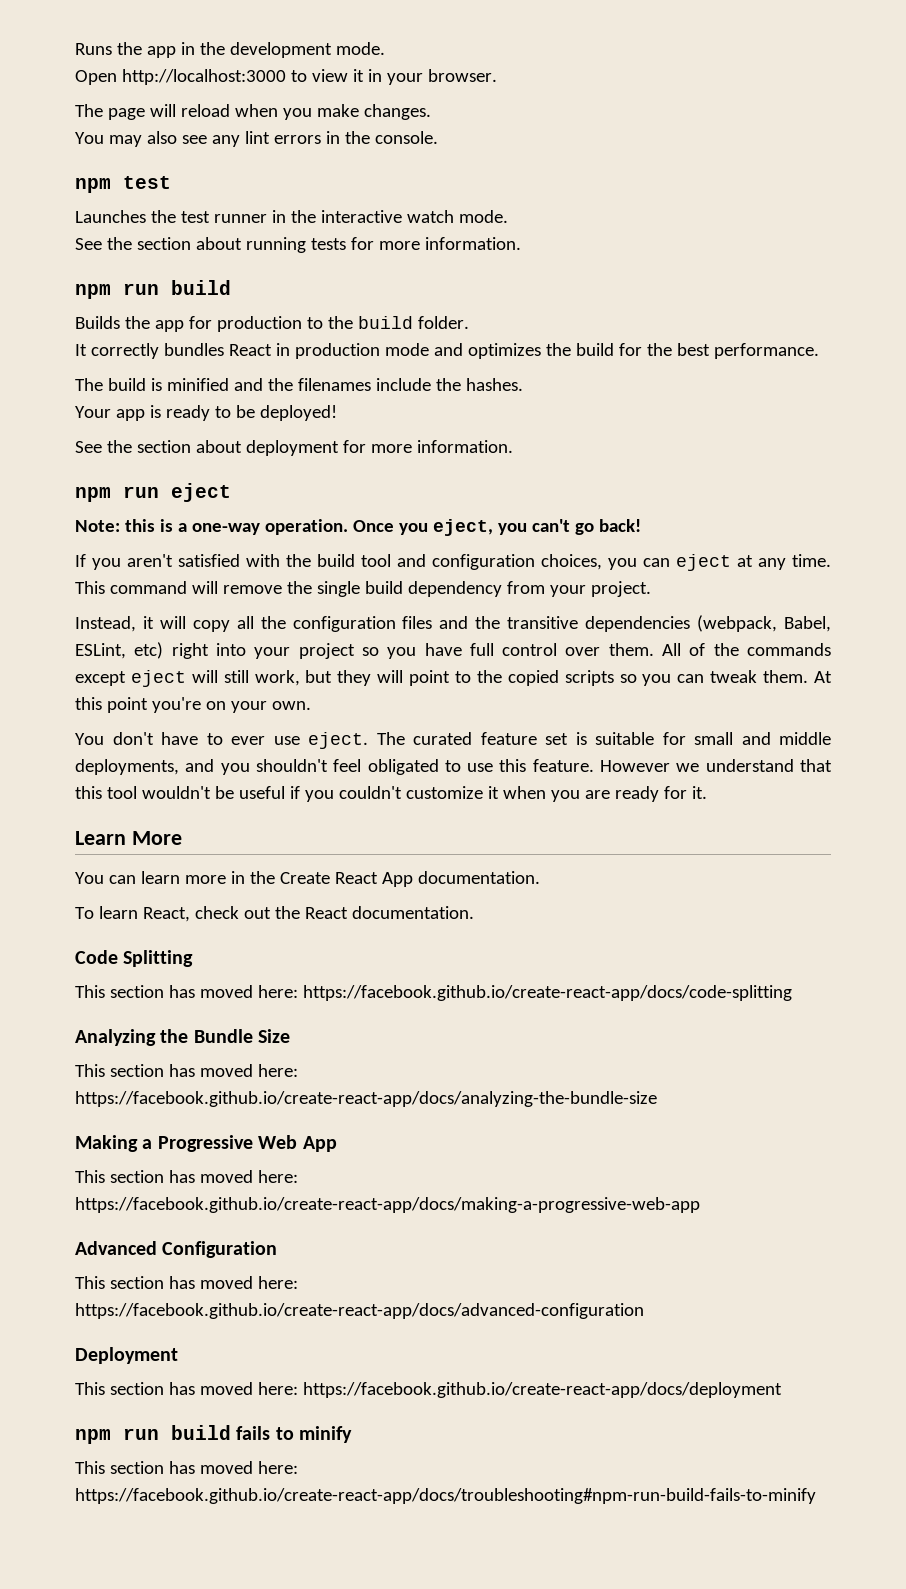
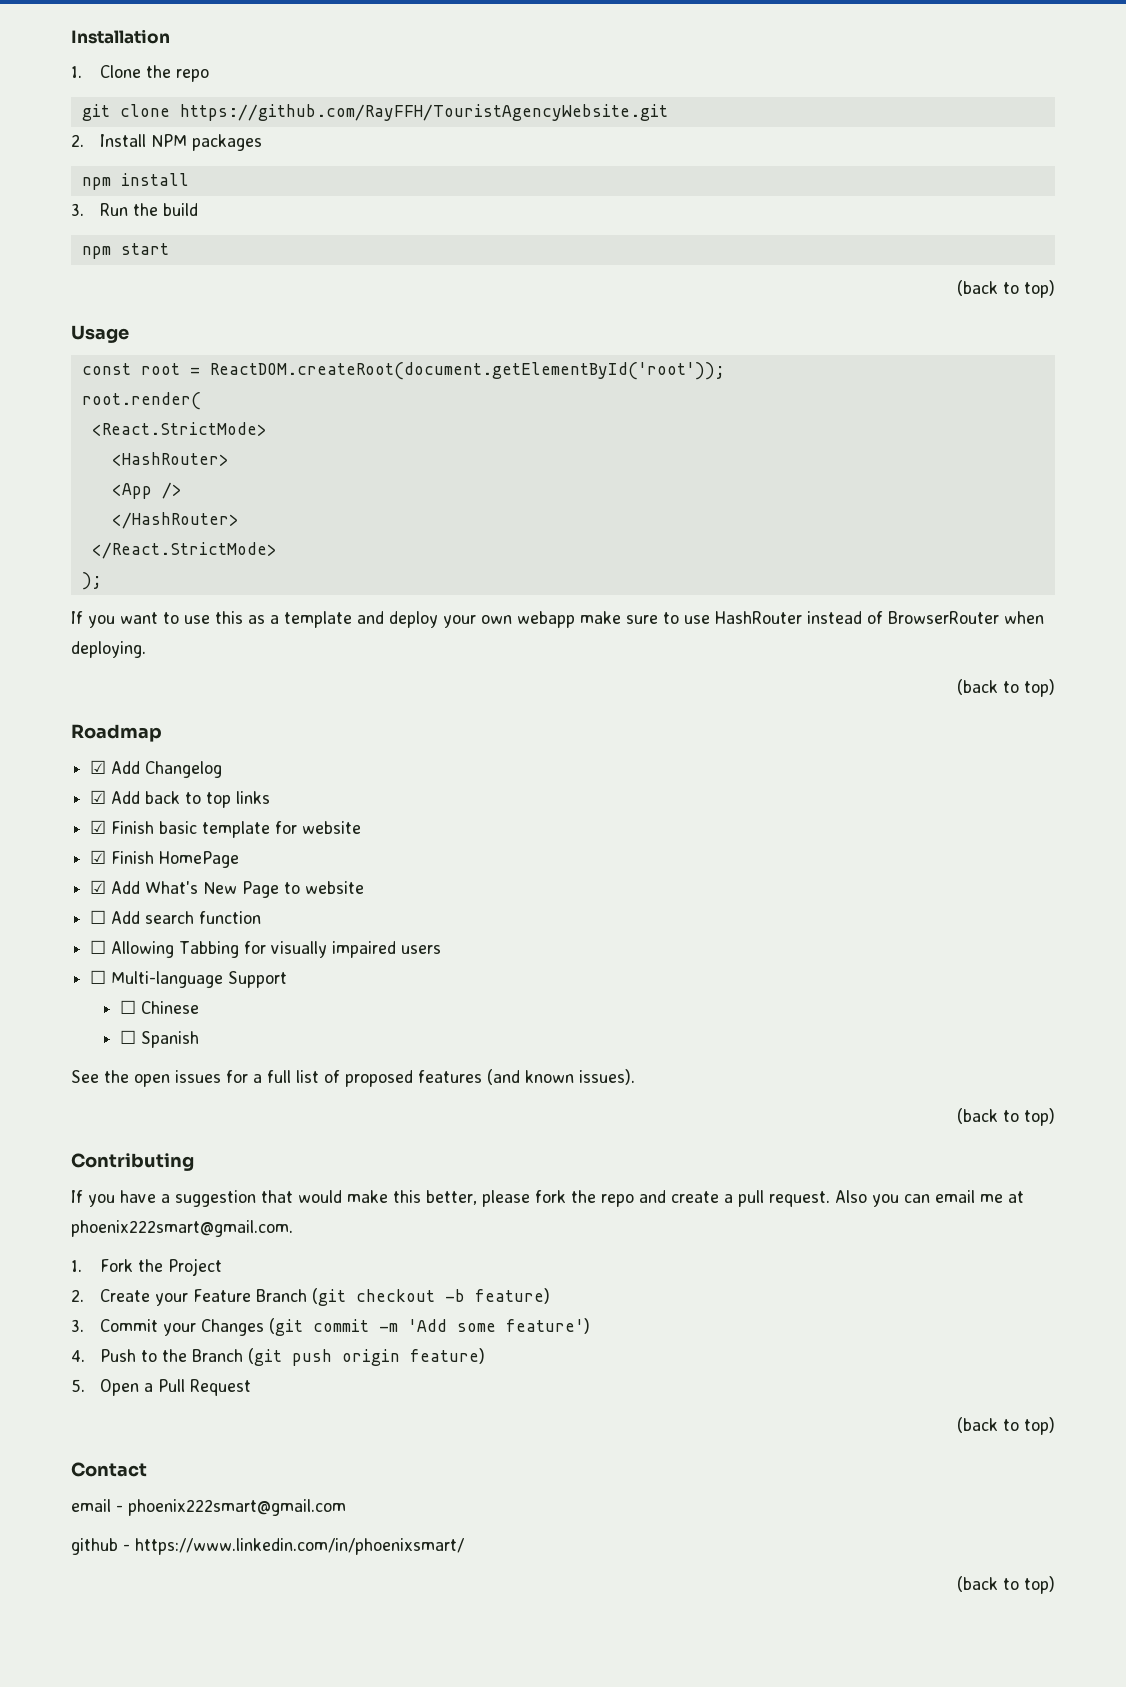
[75,42,385,58] [75,69,497,85] [75,104,431,120] [75,131,438,147] [75,176,171,193] [75,210,508,223] [75,237,521,253] [75,280,231,299] [75,316,469,332] [75,343,819,359] [75,378,523,391] [75,405,337,421] [75,440,513,456] [75,483,231,502] [75,519,641,536] [75,554,831,571] [75,581,651,597] [75,615,831,632] [75,642,831,659] [75,670,833,687] [75,697,311,713] [75,732,831,749] [75,759,832,775] [75,786,707,802] [75,831,182,845] [75,871,540,887] [75,906,474,922] [75,950,194,967] [75,985,792,1001] [75,1029,291,1046] [75,1064,298,1077] [75,1091,657,1107] [75,1135,337,1152] [75,1170,298,1183] [75,1197,700,1213] [75,1241,278,1258] [75,1276,298,1289] [75,1303,644,1319] [75,1347,178,1364] [75,1382,782,1398] [75,1425,353,1444] [75,1461,298,1474] [75,1488,816,1504] Runs the app in the development mode. // Open http://localhost:3000 to view it in your browser. // The page will reload when you make changes. // You may also see any lint errors in the console. // npm test // Launches the test runner in the interactive watch mode. // See the section about running tests for more information. // npm run build // Builds the app for production to the build folder. // It correctly bundles React in production mode and optimizes the build for the best performance. // The build is minified and the filenames include the hashes. // Your app is ready to be deployed! // See the section about deployment for more information. // npm run eject // Note: this is a one-way operation. Once you eject, you can't go back! // If you aren't satisfied with the build tool and configuration choices, you can eject at any time. This command will remove the single build dependency from your project. // Instead, it will copy all the configuration files and the transitive dependencies (webpack, Babel, ESLint, etc) right into your project so you have full control over them. All of the commands except eject will still work, but they will point to the copied scripts so you can tweak them. At this point you're on your own. // You don't have to ever use eject. The curated feature set is suitable for small and middle deployments, and you shouldn't feel obligated to use this feature. However we understand that this tool wouldn't be useful if you couldn't customize it when you are ready for it. // Learn More // You can learn more in the Create React App documentation. // To learn React, check out the React documentation. // Code Splitting // This section has moved here: https://facebook.github.io/create-react-app/docs/code-splitting // Analyzing the Bundle Size // This section has moved here: https://facebook.github.io/create-react-app/docs/analyzing-the-bundle-size // Making a Progressive Web App // This section has moved here: https://facebook.github.io/create-react-app/docs/making-a-progressive-web-app // Advanced Configuration // This section has moved here: https://facebook.github.io/create-react-app/docs/advanced-configuration // Deployment // This section has moved here: https://facebook.github.io/create-react-app/docs/deployment // npm run build fails to minify // This section has moved here: https://facebook.github.io/create-react-app/docs/troubleshooting#npm-run-build-fails-to-minify -> [71,29,170,44] [71,65,210,82] [81,104,668,121] [71,134,263,151] [81,173,189,190] [71,203,199,216] [81,243,169,259] [957,280,1055,298] [71,325,129,343] [81,362,725,380] [81,392,201,410] [91,422,267,436] [111,452,229,466] [111,482,182,499] [111,512,239,529] [91,542,277,559] [81,572,102,590] [71,611,1044,628] [71,641,146,658] [957,679,1055,697] [71,724,162,742] [90,760,223,778] [90,790,271,808] [90,820,362,838] [90,850,240,868] [90,880,365,898] [90,910,262,924] [90,940,442,958] [90,970,288,988] [119,1000,199,1014] [119,1030,199,1048] [71,1069,635,1087] [957,1108,1055,1126] [71,1153,194,1171] [71,1190,1024,1207] [71,1220,293,1237] [71,1258,223,1276] [71,1288,551,1306] [71,1318,591,1336] [71,1348,486,1366] [71,1379,252,1396] [957,1417,1055,1435] [71,1462,147,1477] [71,1499,346,1516] [71,1538,464,1555] [957,1576,1055,1594] Installation // 1. Clone the repo // git clone https://github.com/RayFFH/TouristAgencyWebsite.git // 2. Install NPM packages // npm install // 3. Run the build // npm start // (back to top) // Usage // const root = ReactDOM.createRoot(document.getElementById('root')); // root.render( // <React.StrictMode> // <HashRouter> // <App /> // </HashRouter> // </React.StrictMode> // ); // If you want to use this as a template and deploy your own webapp make sure to use HashRouter instead of BrowserRouter when deploying. // (back to top) // Roadmap // ☑ Add Changelog // ☑ Add back to top links // ☑ Finish basic template for website // ☑ Finish HomePage // ☑ Add What's New Page to website // ☐ Add search function // ☐ Allowing Tabbing for visually impaired users // ☐ Multi-language Support // ☐ Chinese // ☐ Spanish // See the open issues for a full list of proposed features (and known issues). // (back to top) // Contributing // If you have a suggestion that would make this better, please fork the repo and create a pull request. Also you can email me at phoenix222smart@gmail.com. // 1. Fork the Project // 2. Create your Feature Branch (git checkout -b feature) // 3. Commit your Changes (git commit -m 'Add some feature') // 4. Push to the Branch (git push origin feature) // 5. Open a Pull Request // (back to top) // Contact // email - phoenix222smart@gmail.com // github - https://www.linkedin.com/in/phoenixsmart/ // (back to top)

